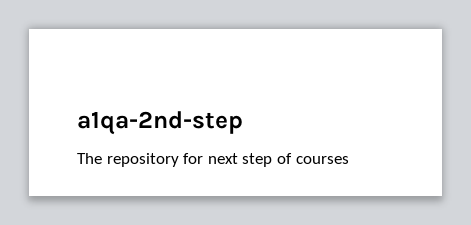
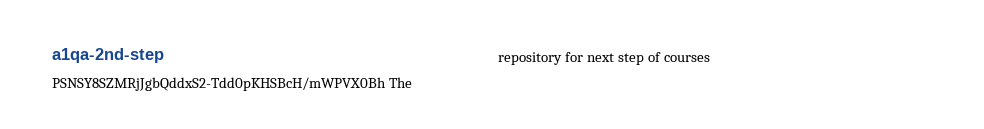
(243, 123) none -> [52,77,386,91] PSNSY8SZMRjJgbQddxS2-Tdd0pKHSBcH/mWPVX0Bh

